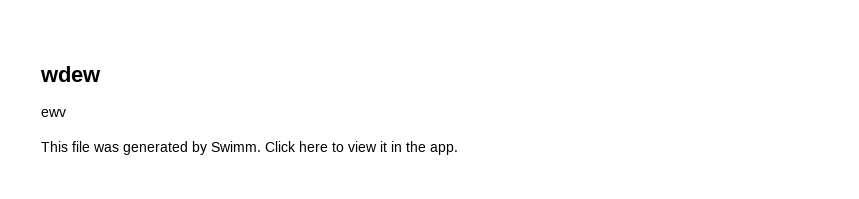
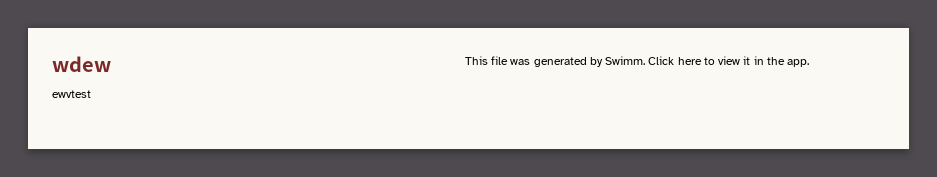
[41,109,66,117] ewv -> [52,90,91,98] ewvtest

